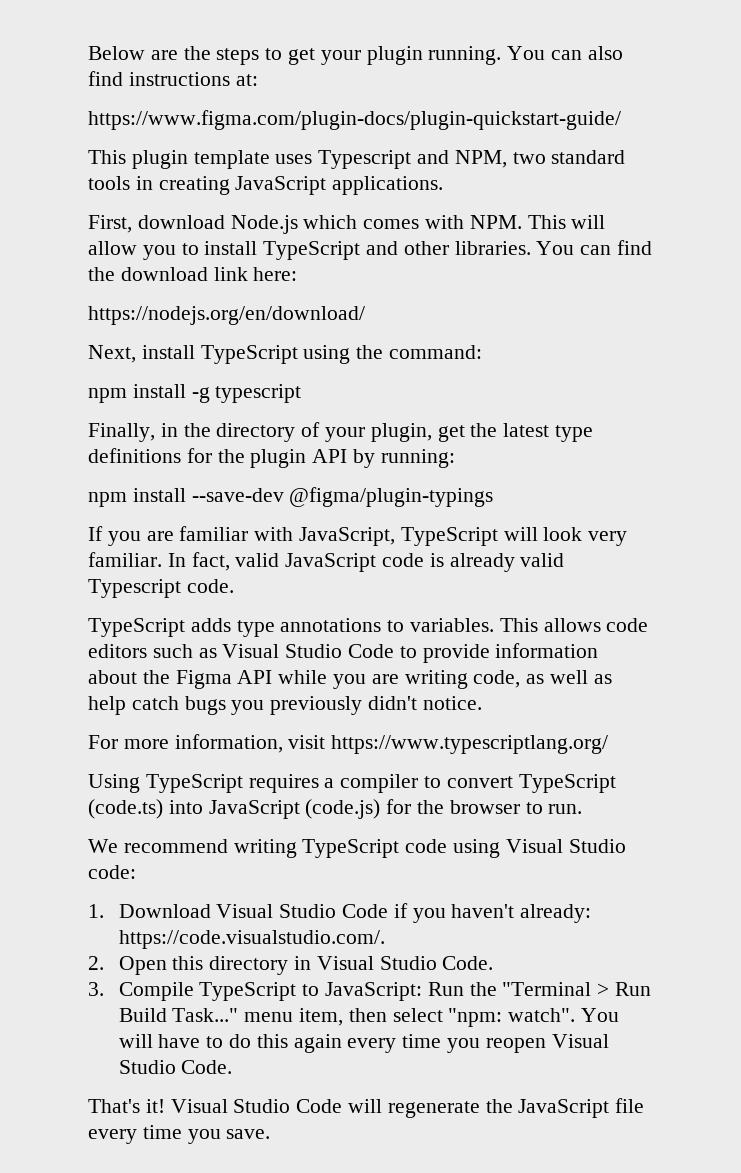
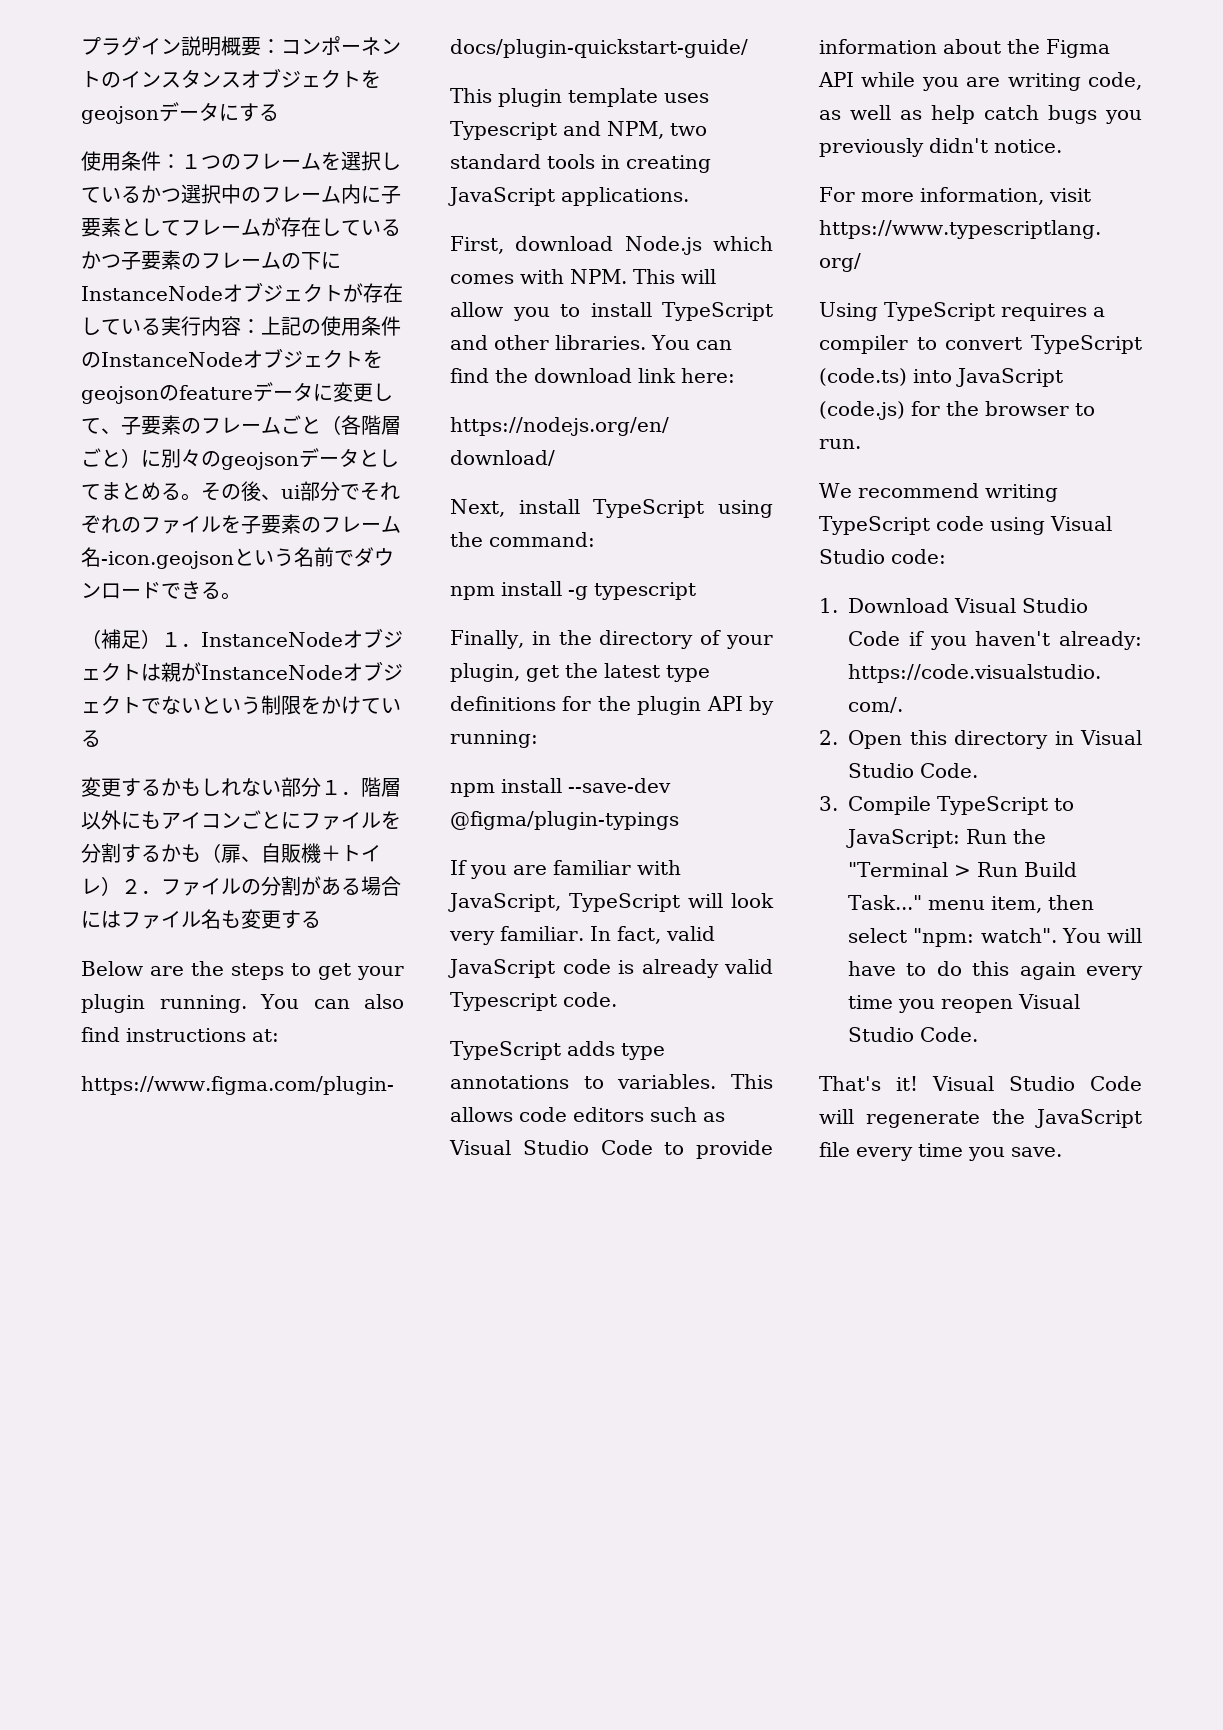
(88, 53) none -> [81,36,401,56] [81,68,381,88] [81,102,279,124] [81,151,401,171] [81,184,401,204] [81,217,401,237] [81,250,341,270] [81,282,403,303] [81,316,401,336] [81,348,383,368] [81,382,393,404] [81,415,401,435] [81,448,399,470] [81,481,400,501] [81,514,401,534] [81,547,394,569] [81,581,241,600] [81,628,403,649] [81,661,403,682] [81,695,401,715] [81,730,101,747] [81,777,401,797] [81,810,401,830] [81,843,381,863] [81,876,401,896] [81,909,321,929] プラグイン説明概要：コンポーネントのインスタンスオブジェクトをgeojsonデータにする // 使用条件：１つのフレームを選択しているかつ選択中のフレーム内に子要素としてフレームが存在しているかつ子要素のフレームの下にInstanceNodeオブジェクトが存在している実行内容：上記の使用条件のInstanceNodeオブジェクトをgeojsonのfeatureデータに変更して、子要素のフレームごと（各階層ごと）に別々のgeojsonデータとしてまとめる。その後、ui部分でそれぞれのファイルを子要素のフレーム名-icon.geojsonという名前でダウンロードできる。 // （補足）１．InstanceNodeオブジェクトは親がInstanceNodeオブジェクトでないという制限をかけている // 変更するかもしれない部分１．階層以外にもアイコンごとにファイルを分割するかも（扉、自販機＋トイレ）２．ファイルの分割がある場合にはファイル名も変更する //

